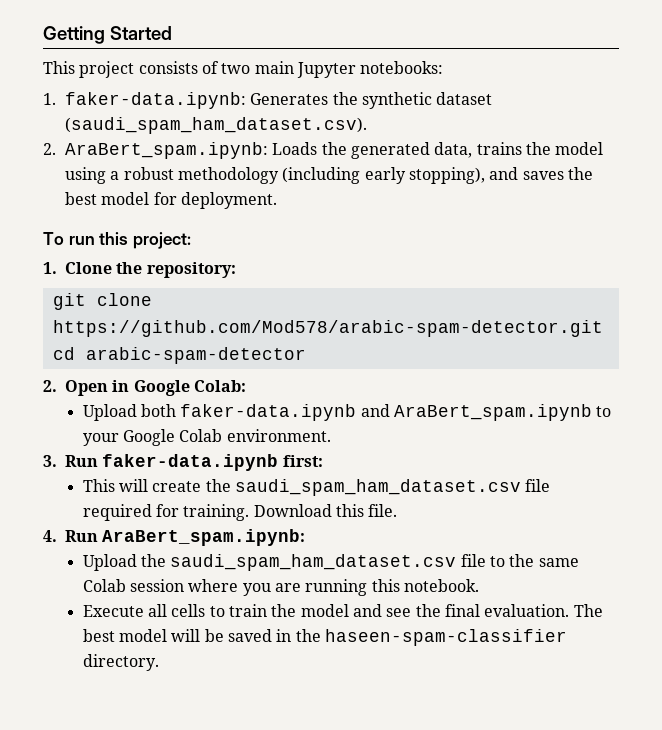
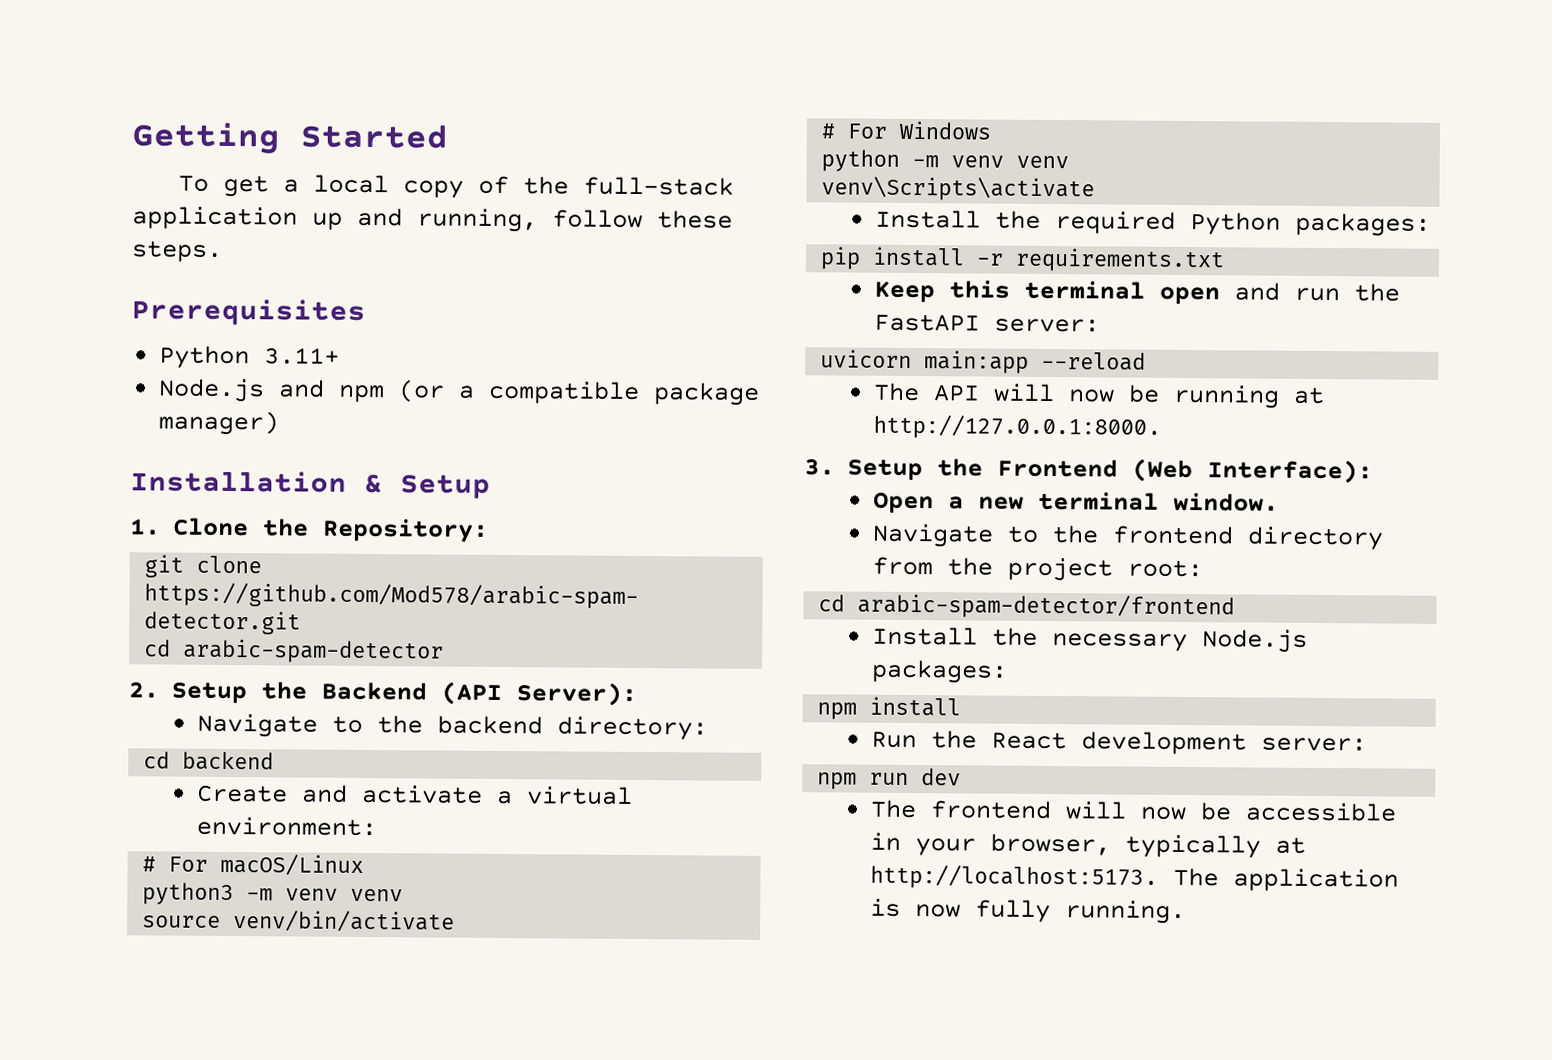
[43,61,444,78] [43,92,493,109] [65,117,368,134] [43,142,604,159] [65,167,593,184] [65,192,278,209] [43,232,191,249] This project consists of two main Jupyter notebooks: // 1. faker-data.ipynb: Generates the synthetic dataset (saudi_spam_ham_dataset.csv). // 2. AraBert_spam.ipynb: Loads the generated data, trains the model using a robust methodology (including early stopping), and saves the best model for deployment. // To run this project: -> [177,174,734,199] [132,206,733,233] [131,240,223,262] [131,298,366,326] [159,345,341,370] [158,378,761,406] [158,410,280,436] [130,470,491,499] To get a local copy of the full-stack application up and running, follow these steps. // Prerequisites // Python 3.11+ // Node.js and npm (or a compatible package manager) // Installation & Setup
[146,262,236,278] repository: -> [321,518,489,543] Repository:
[65,380,247,396] [82,404,612,421] [82,429,331,446] [43,454,323,471] [82,479,551,496] [82,504,398,521] [43,529,306,546] [82,554,579,571] [82,579,479,596] [82,604,603,617] [82,629,567,646] [82,654,159,671] Open in Google Colab: // Upload both faker-data.ipynb and AraBert_spam.ipynb to your Google Colab environment. // 3. Run faker-data.ipynb first: // This will create the saudi_spam_ham_dataset.csv file required for training. Download this file. // 4. Run AraBert_spam.ipynb: // Upload the saudi_spam_ham_dataset.csv file to the same Colab session where you are running this notebook. // Execute all cells to train the model and see the final evaluation. The best model will be saved in the haseen-spam-classifier directory. -> [170,681,637,706] [197,713,709,741] [143,751,275,771] [196,784,634,805] [196,816,378,837] [142,853,365,876] [142,882,404,906] [142,910,456,933] [821,120,992,140] [821,149,1070,172] [821,176,1096,202] [875,209,1432,237] [820,246,1226,273] [874,280,1401,305] [874,313,1101,333] [820,349,1147,374] [873,382,1326,409] [873,414,1163,440] [804,458,1373,484] [873,491,1280,514] [872,523,1385,551] [872,556,1204,582] [818,593,1236,620] [872,626,1309,653] [871,659,1009,684] [817,696,962,720] [871,730,1368,755] [817,768,962,790] [870,799,1398,822] [870,832,1307,859] [870,864,1400,892] [870,898,1187,925] Setup the Backend (API Server): // Navigate to the backend directory: // cd backend // Create and activate a virtual environment: // # For macOS/Linux // python3 -m venv venv // source venv/bin/activate // # For Windows // python -m venv venv // venv\Scripts\activate // Install the required Python packages: // pip install -r requirements.txt // Keep this terminal open and run the FastAPI server: // uvicorn main:app --reload // The API will now be running at http://127.0.0.1:8000. // 3. Setup the Frontend (Web Interface): // Open a new terminal window. // Navigate to the frontend directory from the project root: // cd arabic-spam-detector/frontend // Install the necessary Node.js packages: // npm install // Run the React development server: // npm run dev // The frontend will now be accessible in your browser, typically at http://localhost:5173. The application is now fully running.

